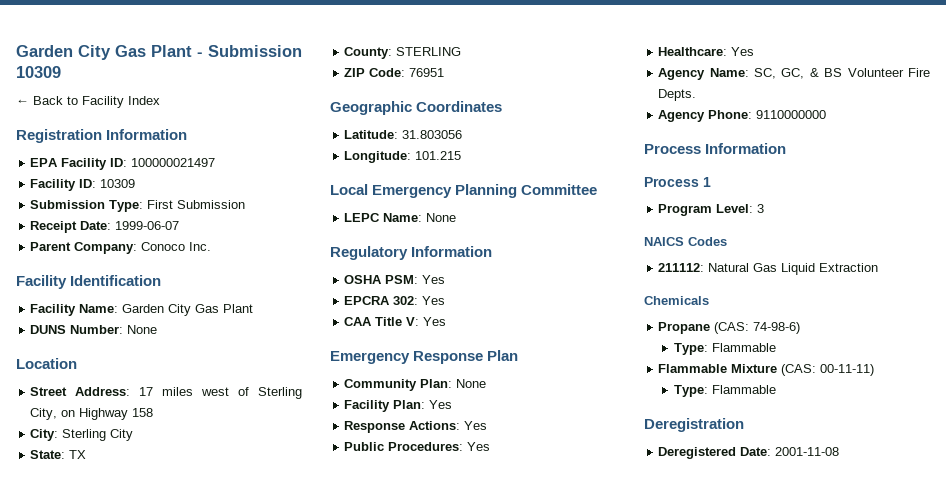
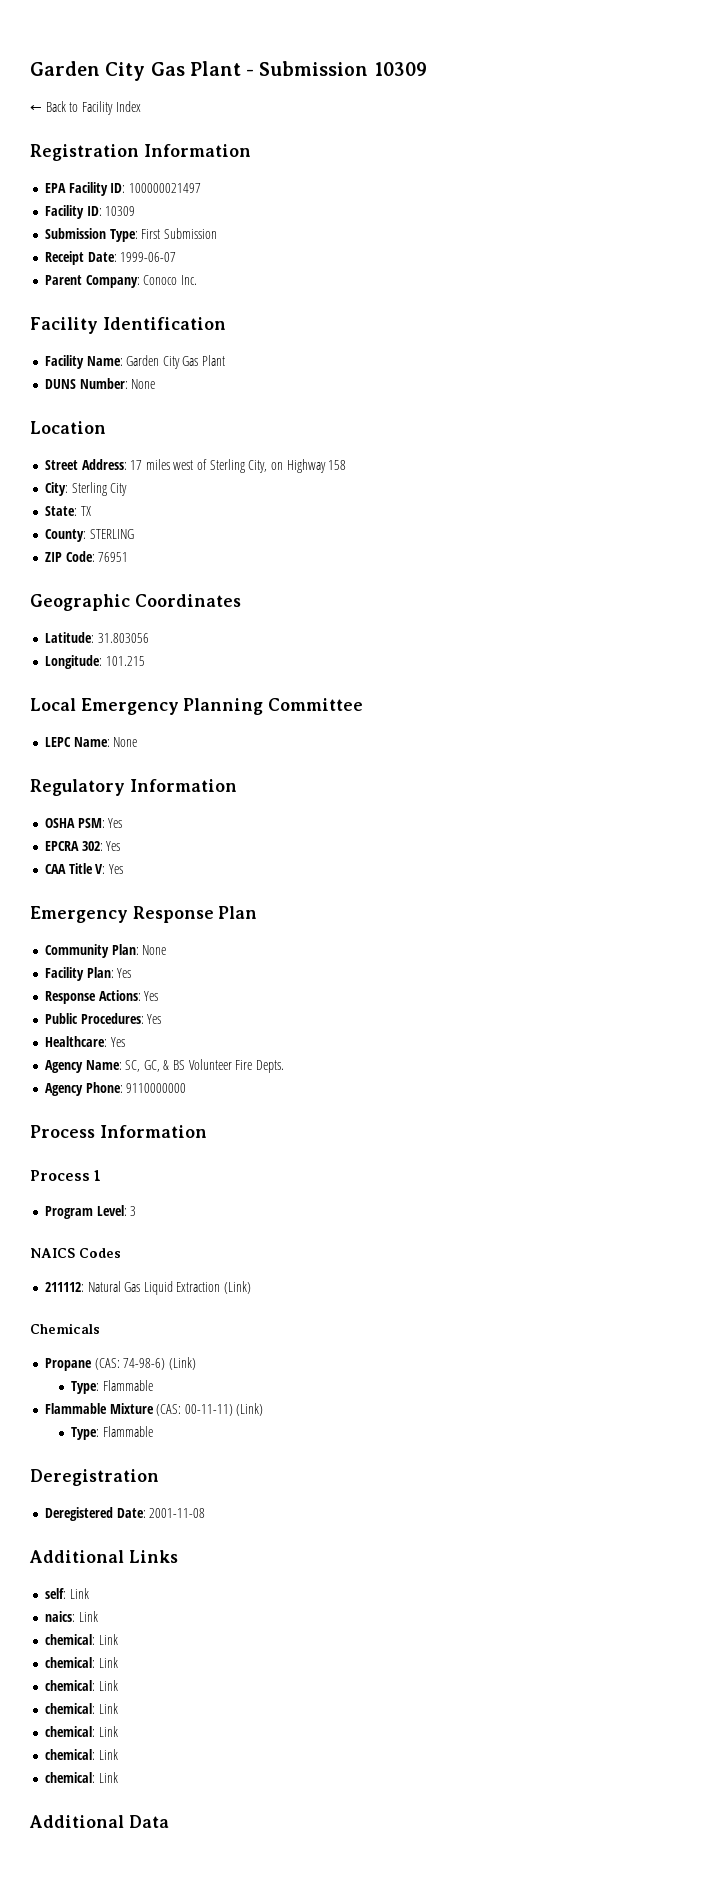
(879, 267) none -> [224,1281,252,1294] (Link)
(801, 328) none -> [168,1357,196,1370] (Link)
(875, 370) none -> [236,1403,264,1416] (Link)
(840, 451) none -> [29,1550,178,1563] [44,1588,89,1599] [44,1611,98,1622] [44,1634,118,1645] [44,1657,118,1668] [44,1680,118,1691] [44,1703,118,1714] [44,1726,118,1737] [44,1749,118,1760] [44,1772,118,1783] [29,1815,169,1828] // Additional Links // self: Link // naics: Link // chemical: Link // chemical: Link // chemical: Link // chemical: Link // chemical: Link // chemical: Link // chemical: Link // Additional Data

